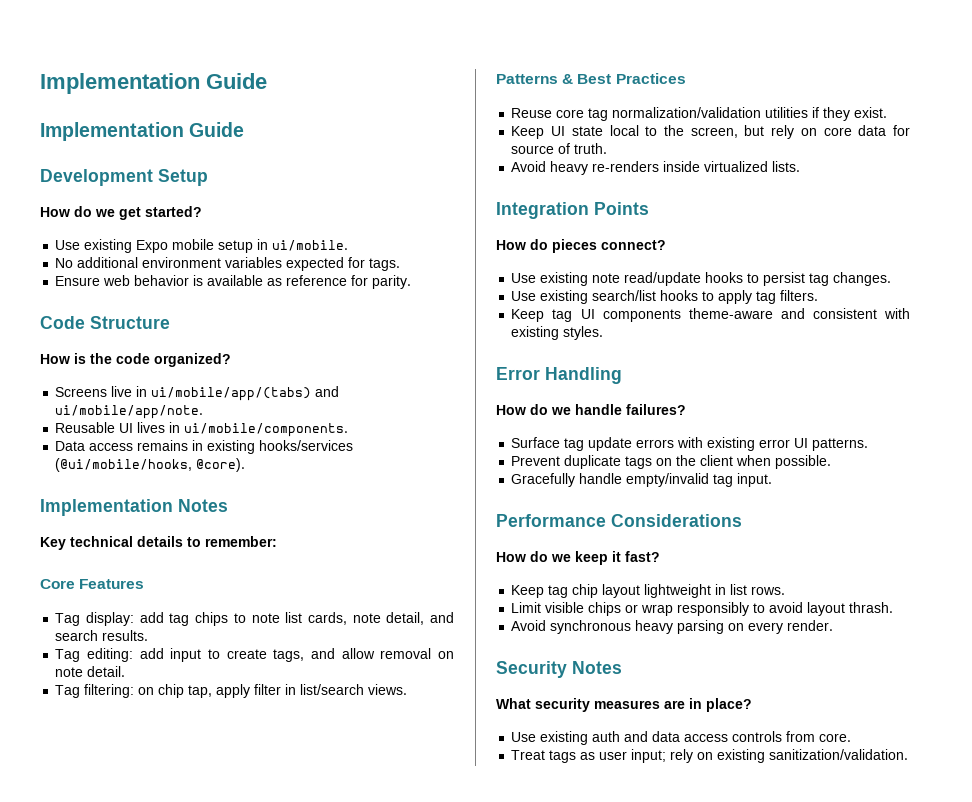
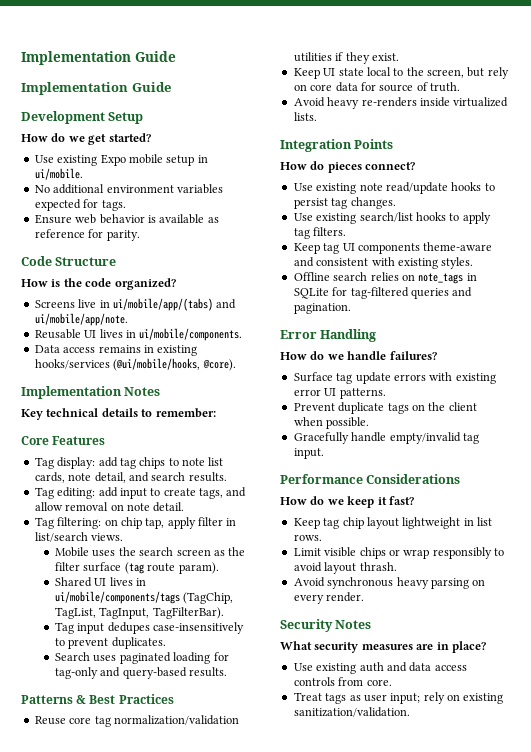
(408, 689) none -> [55,547,246,557] [55,562,219,574] [55,577,147,587] [55,591,234,604] [55,607,224,619] [55,622,245,634] [55,637,166,649] [55,652,229,664] [55,667,228,679] // Mobile uses the search screen as the filter surface (tag route param). // Shared UI lives in ui/mobile/components/tags (TagChip, TagList, TagInput, TagFilterBar). // Tag input dedupes case-insensitively to prevent duplicates. // Search uses paginated loading for tag-only and query-based results.
(604, 333) none -> [293,272,477,284] [293,287,473,299] [293,303,351,314] // Offline search relies on note_tags in SQLite for tag-filtered queries and pagination.

